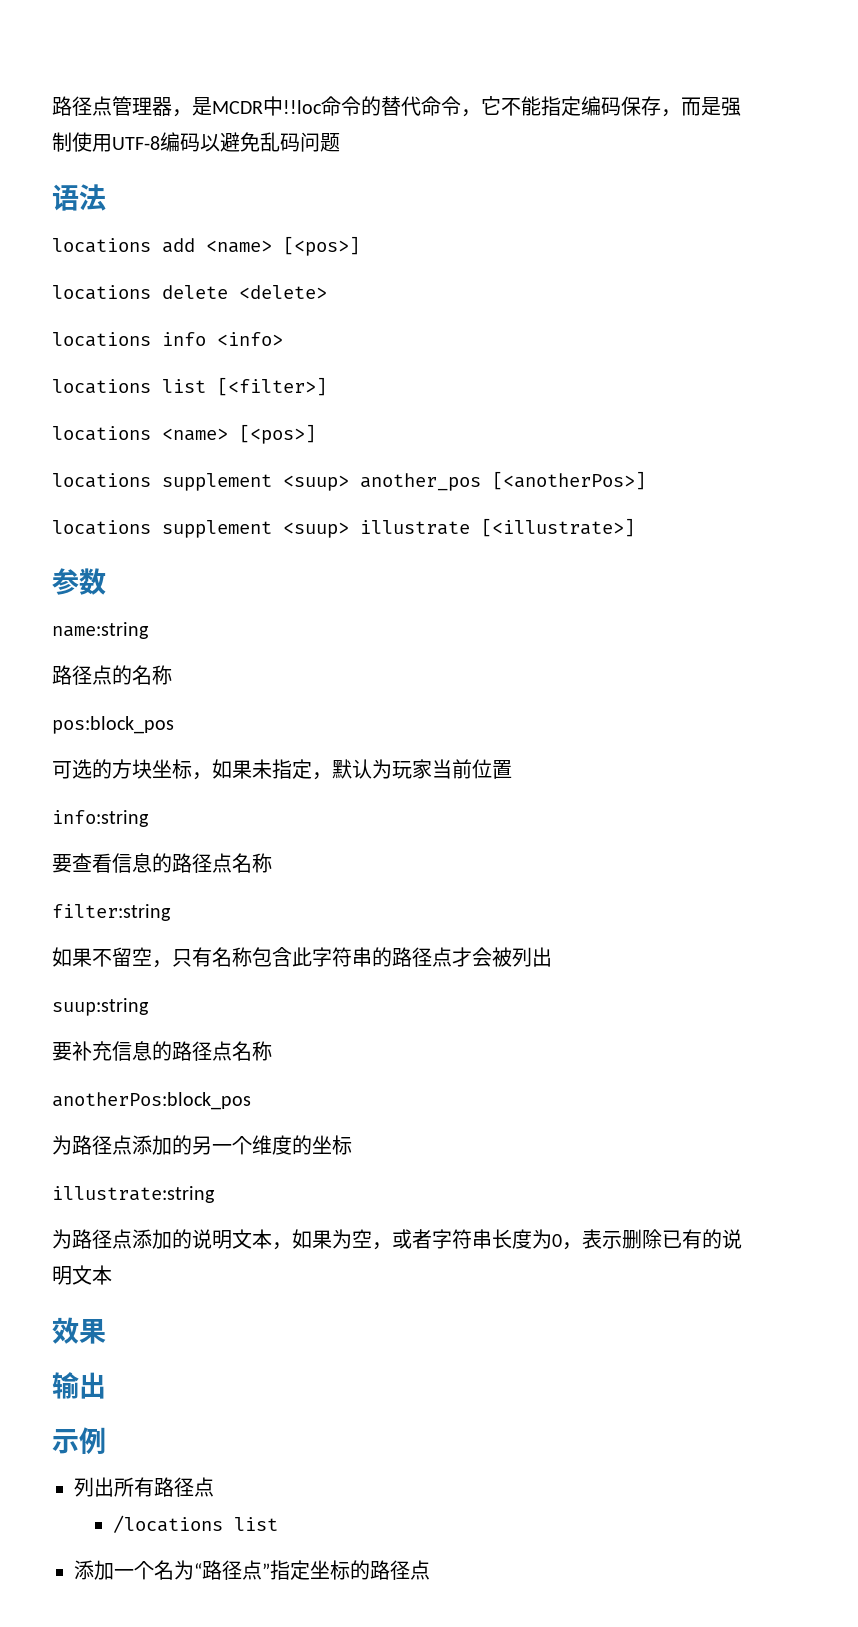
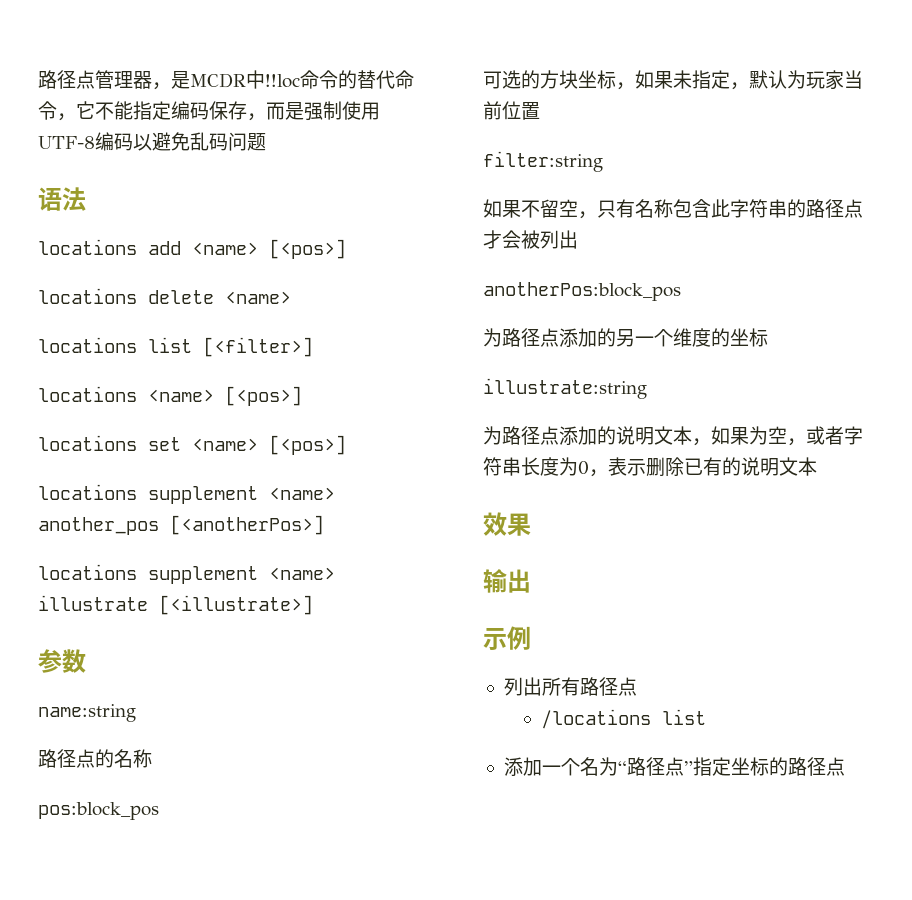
[239,285,327,299] [52,332,283,347] <delete> // locations info <info> -> [225,291,291,304] <name>
[52,473,349,491] // locations supplement <suup> -> [38,435,346,455] [38,484,335,504] // locations set <name> [<pos>] // locations supplement <name>
[283,522,349,538] <suup> -> [269,567,335,580] <name>
[52,810,149,827] [52,853,272,873] // info:string // 要查看信息的路径点名称 -> (540, 111) none
[52,998,149,1016] [52,1041,272,1061] // suup:string // 要补充信息的路径点名称 -> (578, 239) none

